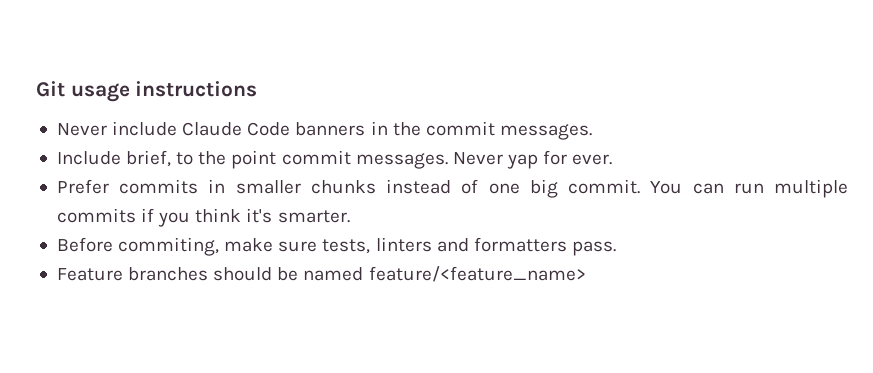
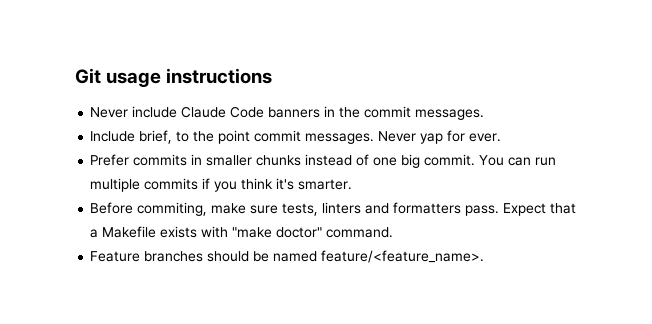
(616, 248) none -> [503,203,577,216] [90,226,394,238] Expect that a Makefile exists with "make doctor" command.
[368,266,586,282] feature/<feature_name> -> [321,250,485,263] feature/<feature_name>.

